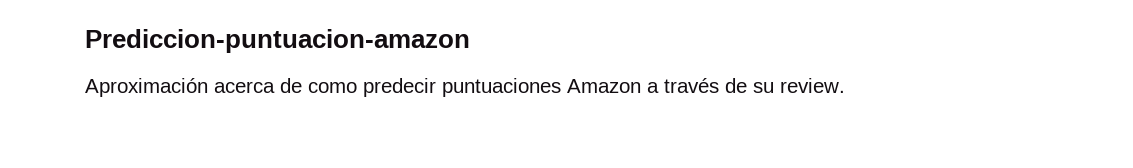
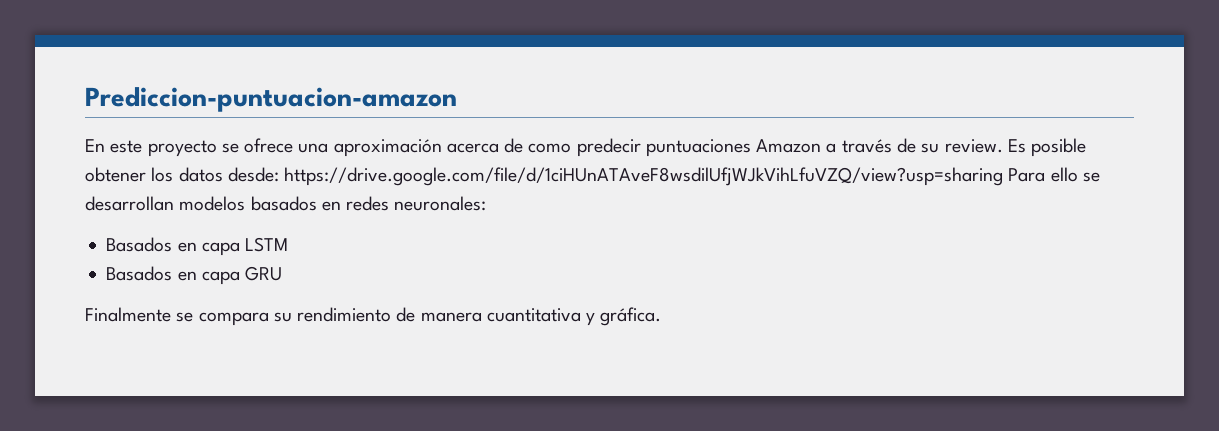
[85,78,208,97] Aproximación -> [85,138,442,157] En este proyecto se ofrece una aproximación
(845, 85) none -> [1007,138,1087,157] [85,167,1100,186] [85,196,487,211] [106,237,289,256] [106,266,283,285] [85,307,662,326] Es posible obtener los datos desde: https://drive.google.com/file/d/1ciHUnATAveF8wsdilUfjWJkVihLfuVZQ/view?usp=sharing Para ello se desarrollan modelos basados en redes neuronales: // Basados en capa LSTM // Basados en capa GRU // Finalmente se compara su rendimiento de manera cuantitativa y gráfica.

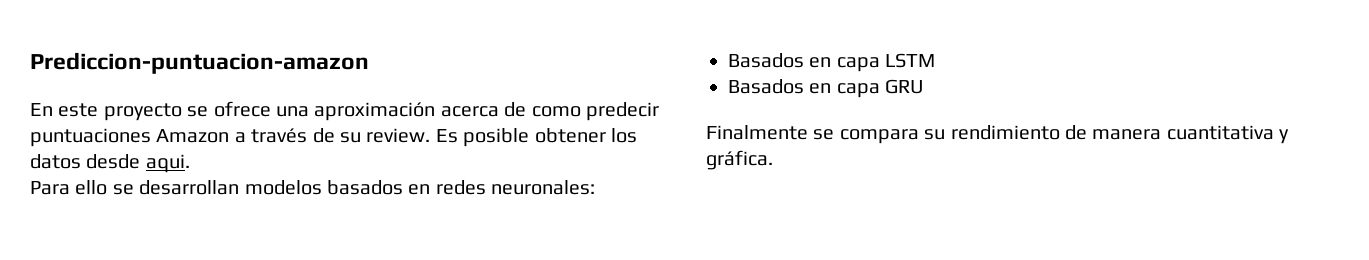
[227,167,1004,186] desde: https://drive.google.com/file/d/1ciHUnATAveF8wsdilUfjWJkVihLfuVZQ/view?usp=sharing -> [86,154,190,173] desde aqui. //

